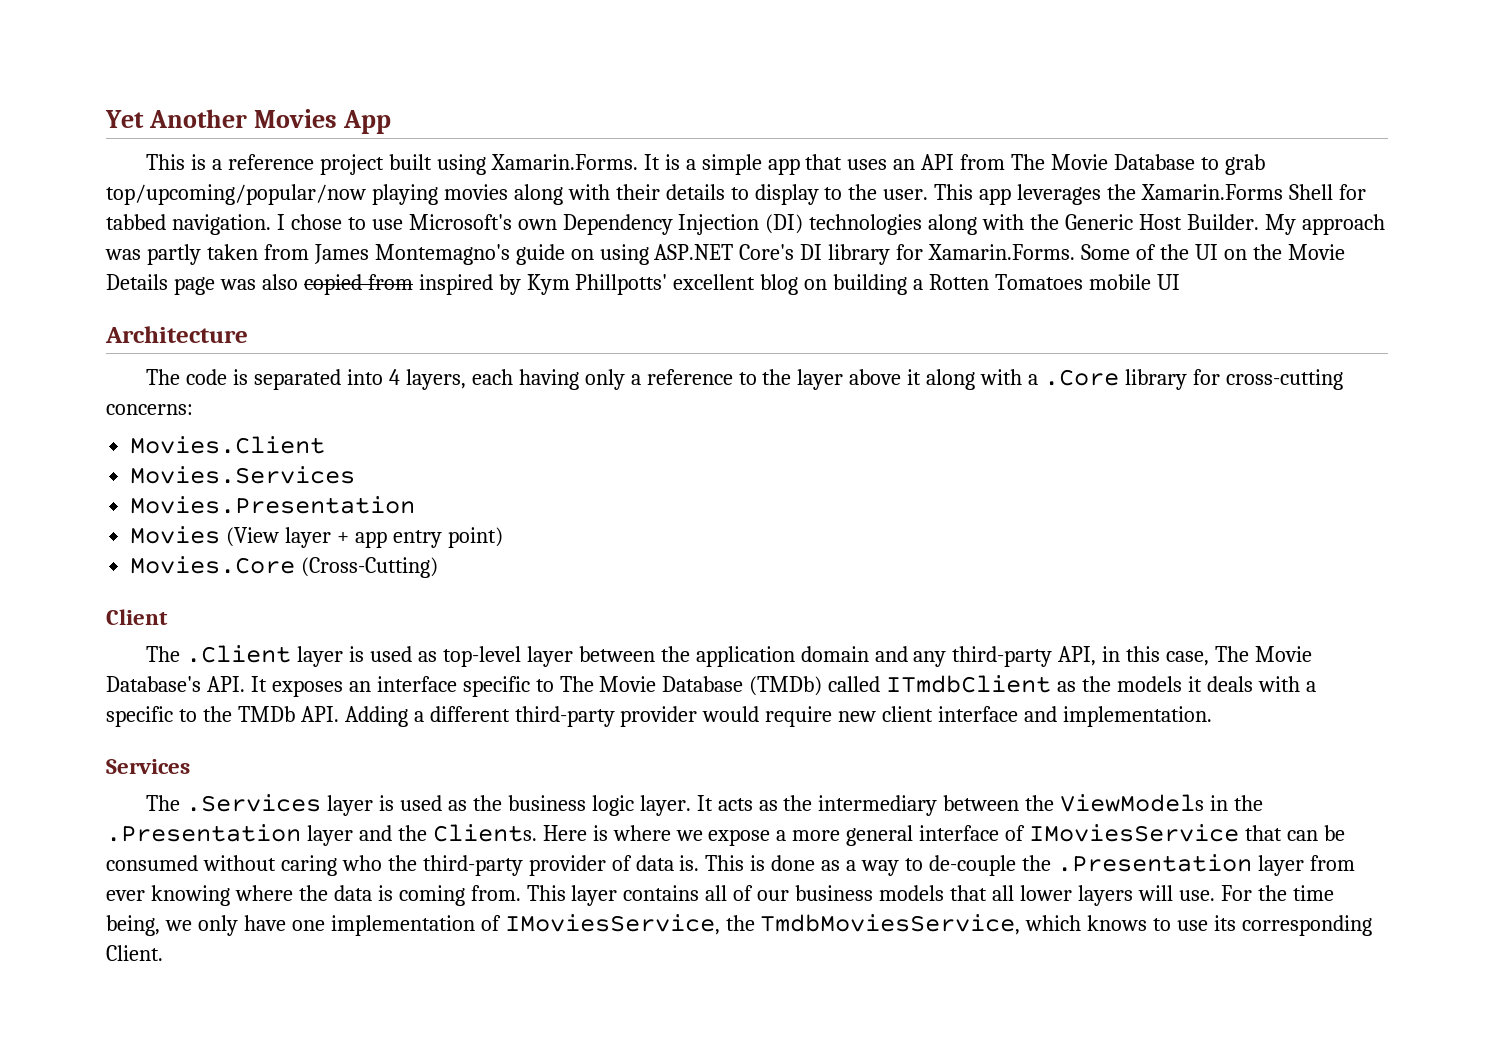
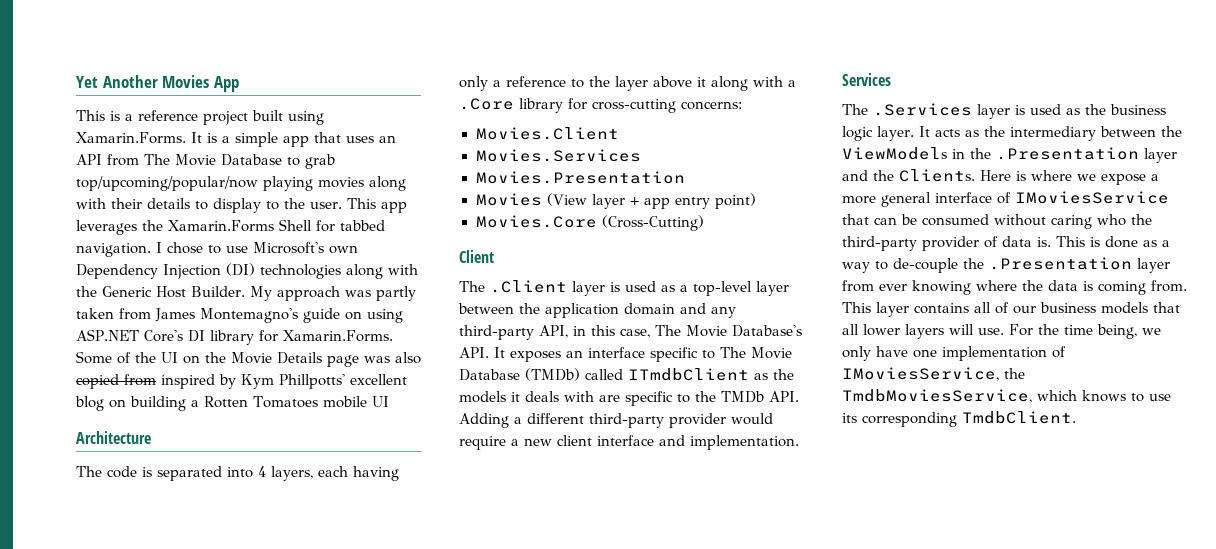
(437, 656) none -> [680,285,688,292] a
[1305,681,1316,692] a -> [599,395,620,402] are
(833, 716) none -> [511,439,519,446] a
[106,945,163,961] Client. -> [962,411,1076,424] TmdbClient.

